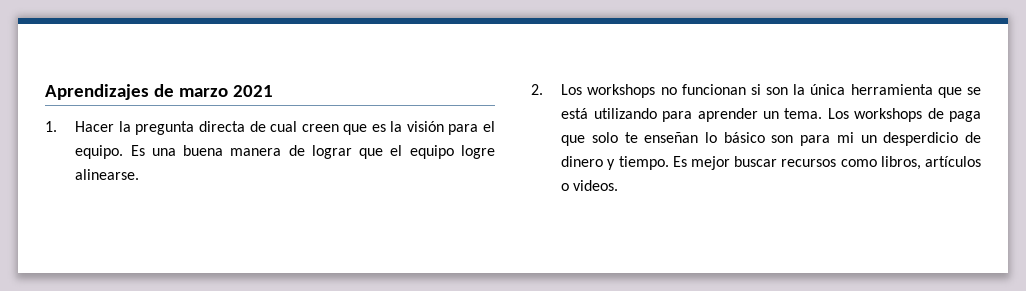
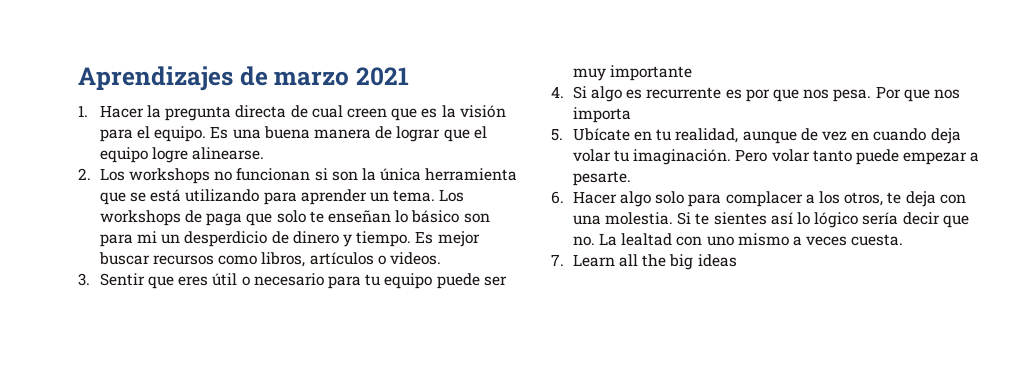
(619, 185) none -> [78,273,507,289] [572,65,693,81] [551,86,960,102] [572,107,631,123] [551,128,961,144] [572,149,980,165] [572,171,631,186] [551,191,966,207] [572,212,969,228] [572,233,904,246] [551,254,737,270] // 3. Sentir que eres útil o necesario para tu equipo puede ser muy importante // 4. Si algo es recurrente es por que nos pesa. Por que nos importa // 5. Ubícate en tu realidad, aunque de vez en cuando deja volar tu imaginación. Pero volar tanto puede empezar a pesarte. // 6. Hacer algo solo para complacer a los otros, te deja con una molestia. Si te sientes así lo lógico sería decir que no. La lealtad con uno mismo a veces cuesta. // 7. Learn all the big ideas

